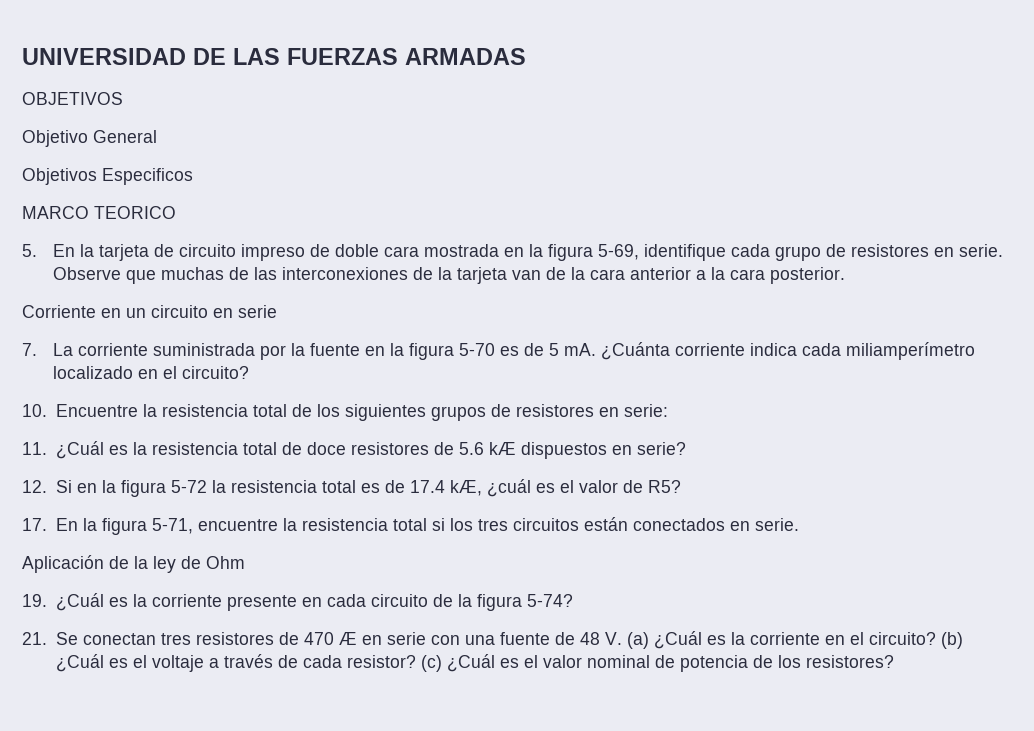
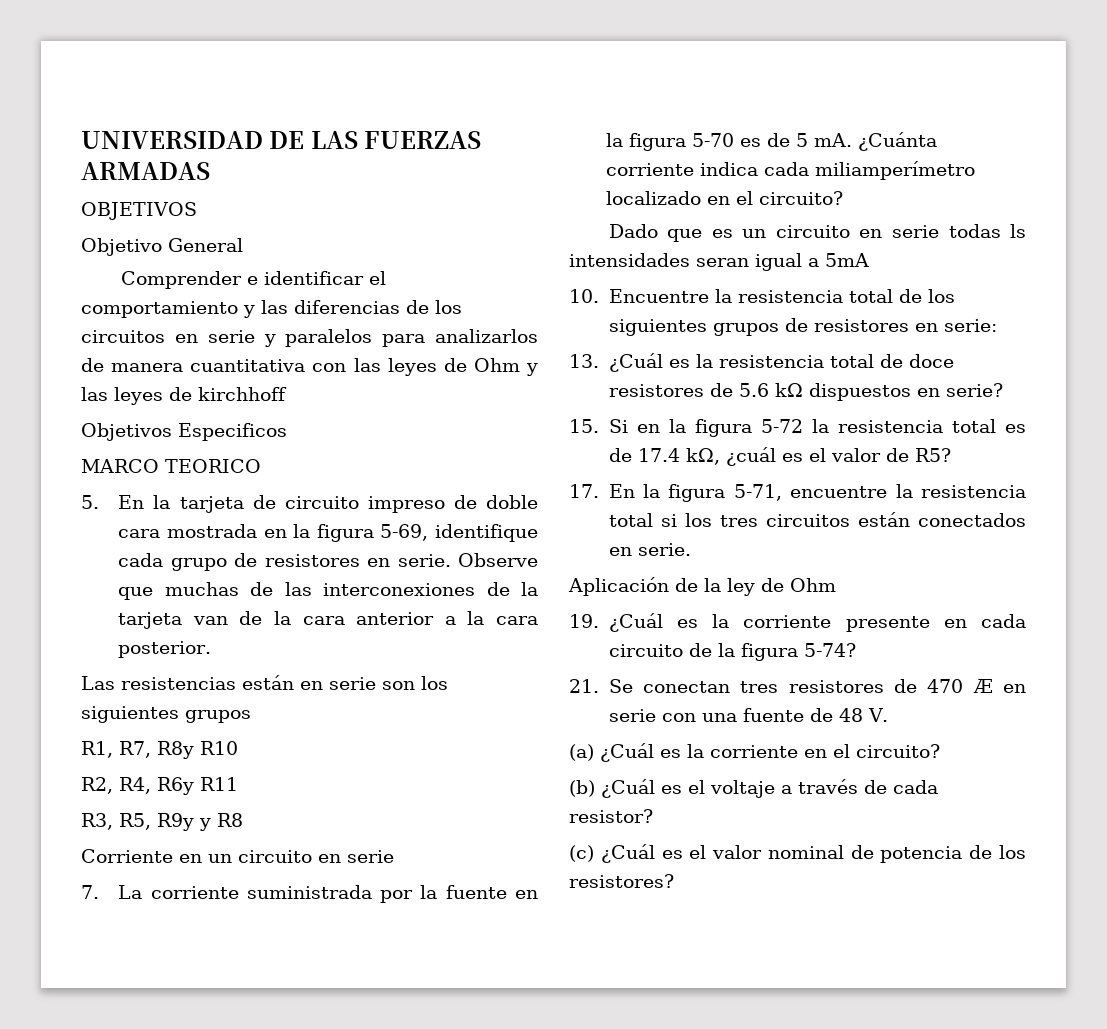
(157, 136) none -> [120,271,386,289] [81,300,462,318] [81,329,538,347] [81,358,538,376] [81,387,287,405] // Comprender e identificar el comportamiento y las diferencias de los circuitos en serie y paralelos para analizarlos de manera cuantitativa con las leyes de Ohm y las leyes de kirchhoff
(845, 275) none -> [81,675,448,690] [81,706,251,723] [81,741,238,759] [81,777,238,795] [81,813,243,831] // Las resistencias están en serie son los siguientes grupos // R1, R7, R8y R10 // R2, R4, R6y R11 // R3, R5, R9y y R8
(249, 372) none -> [608,224,1026,242] [569,253,869,271] // Dado que es un circuito en serie todas ls intensidades seran igual a 5mA
[22,442,47,455] 11. -> [569,354,599,368] 13.
[488,442,516,455] kÆ -> [774,383,803,397] kΩ
[22,480,47,493] 12. -> [569,419,599,433] 15.
[449,480,482,496] kÆ, -> [685,448,720,465] kΩ,
(622, 638) none -> (889, 715) //
(936, 638) none -> (940, 751) //
(416, 661) none -> (653, 816) //

